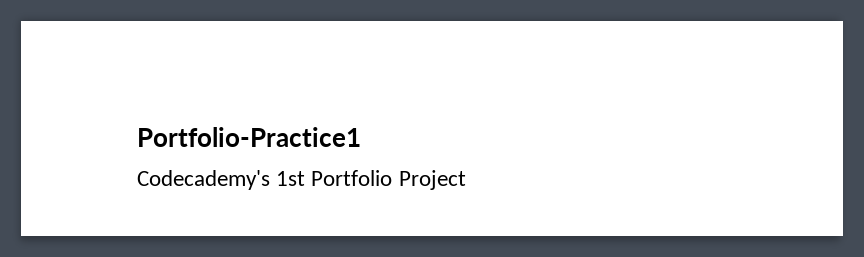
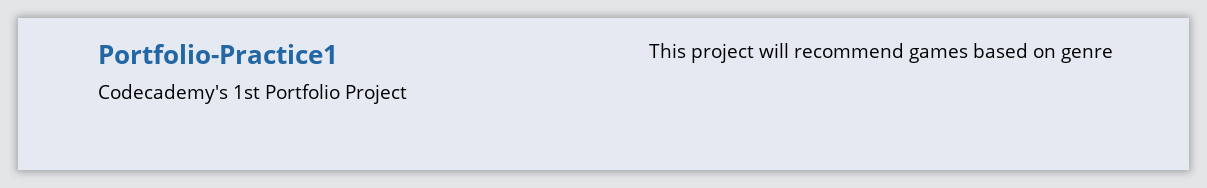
(466, 180) none -> [649,43,1113,63] // This project will recommend games based on genre

